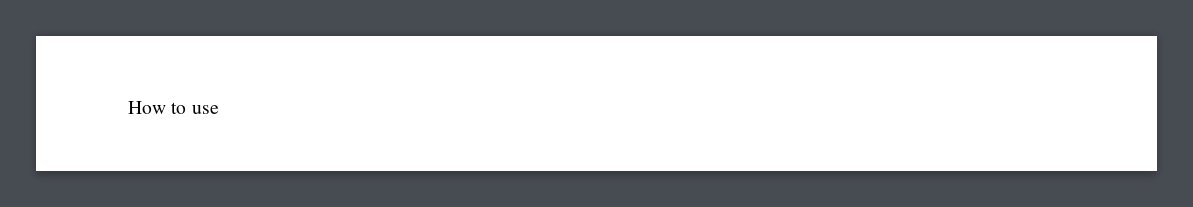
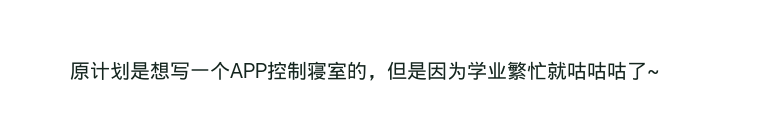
[128,101,219,114] How to use -> [70,61,660,81] 原计划是想写一个APP控制寝室的，但是因为学业繁忙就咕咕咕了~

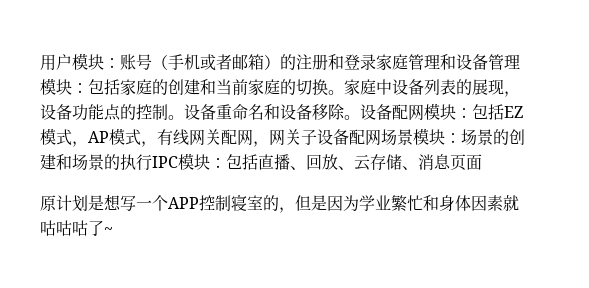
(70, 71) none -> [40,53,520,71] [40,78,520,97] [40,103,523,121] [40,128,525,147] [40,153,482,171] 用户模块：账号（手机或者邮箱）的注册和登录家庭管理和设备管理模块：包括家庭的创建和当前家庭的切换。家庭中设备列表的展现，设备功能点的控制。设备重命名和设备移除。设备配网模块：包括EZ模式，AP模式，有线网关配网，网关子设备配网场景模块：场景的创建和场景的执行IPC模块：包括直播、回放、云存储、消息页面 //
(547, 70) none -> [423,195,503,211] 和身体因素

